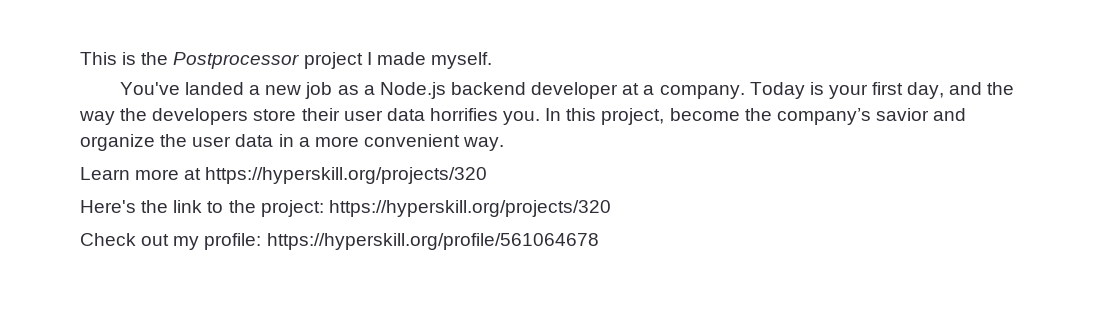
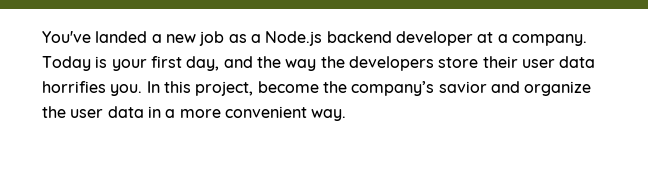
[80,52,492,69] This is the Postprocessor project I made myself. // -> (42, 37) none
[80,167,488,184] [80,200,611,217] [80,233,599,250] // Learn more at https://hyperskill.org/projects/320 // Here's the link to the project: https://hyperskill.org/projects/320 // Check out my profile: https://hyperskill.org/profile/561064678 -> (347, 115) none

